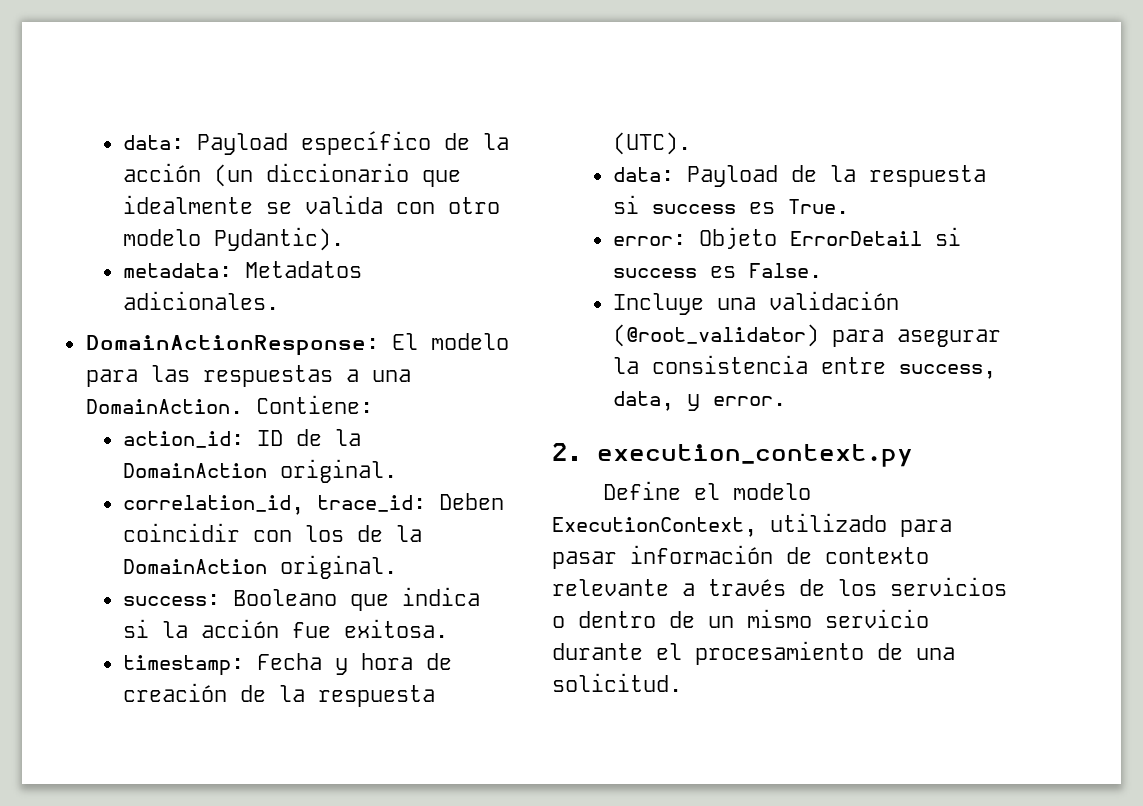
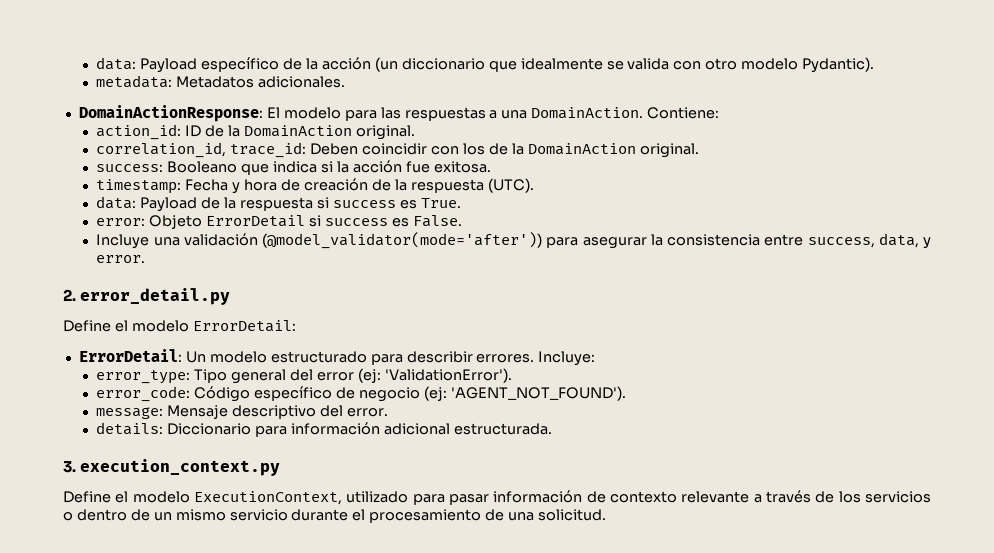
[613,324,820,347] (@root_validator) -> [262,232,543,249] (@model_validator(mode='after'))
(582, 452) none -> [80,288,231,305] [63,320,296,332] [78,349,596,366] [96,368,512,384] [96,386,626,402] [96,405,389,419] [96,422,552,437] [63,461,76,473] error_detail.py // Define el modelo ErrorDetail: // ErrorDetail: Un modelo estructurado para describir errores. Incluye: // error_type: Tipo general del error (ej: 'ValidationError'). // error_code: Código específico de negocio (ej: 'AGENT_NOT_FOUND'). // message: Mensaje descriptivo del error. // details: Diccionario para información adicional estructurada. // 3.

